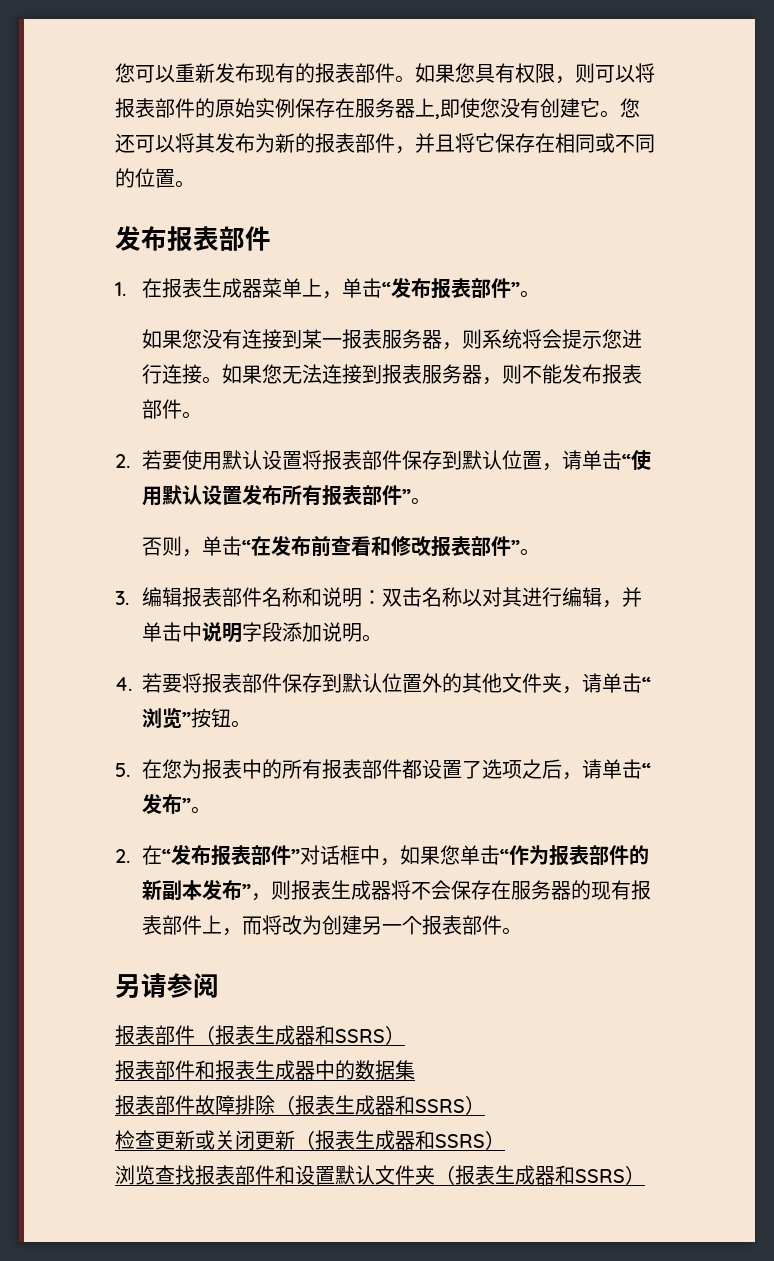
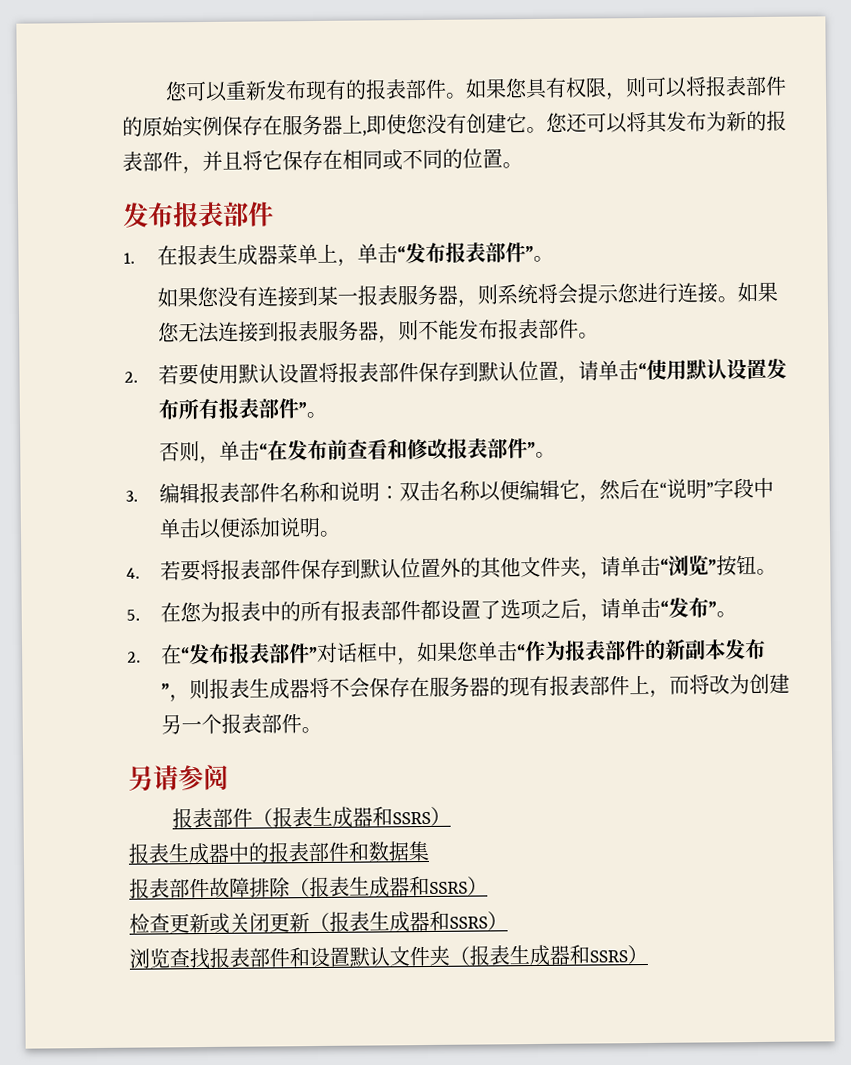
[481,587,642,608] [141,622,282,643] 对其进行编辑，并单击中说明字段 -> [498,477,774,503] [158,517,241,540] 便编辑它，然后在“说明”字段中单击以便
[155,1060,355,1080] 部件和报表生成器中的 -> [168,841,369,865] 生成器中的报表部件和

